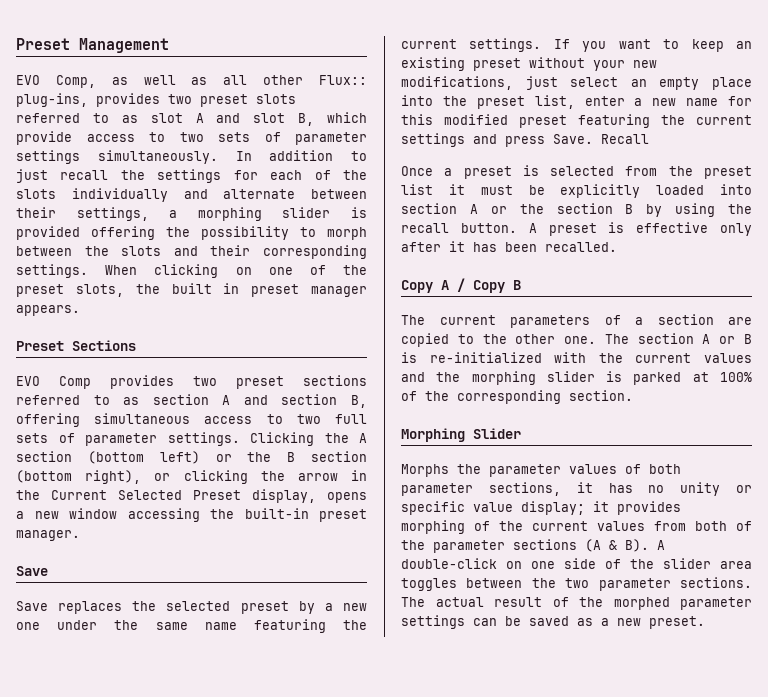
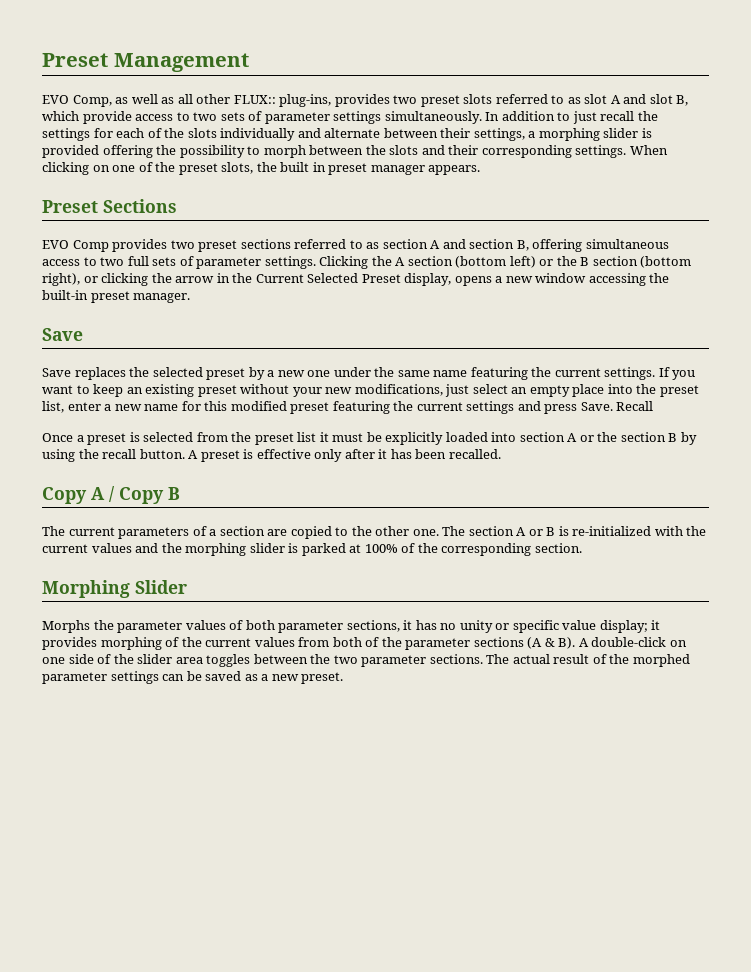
[319,75,367,85] Flux:: -> [233,95,276,104] FLUX::

